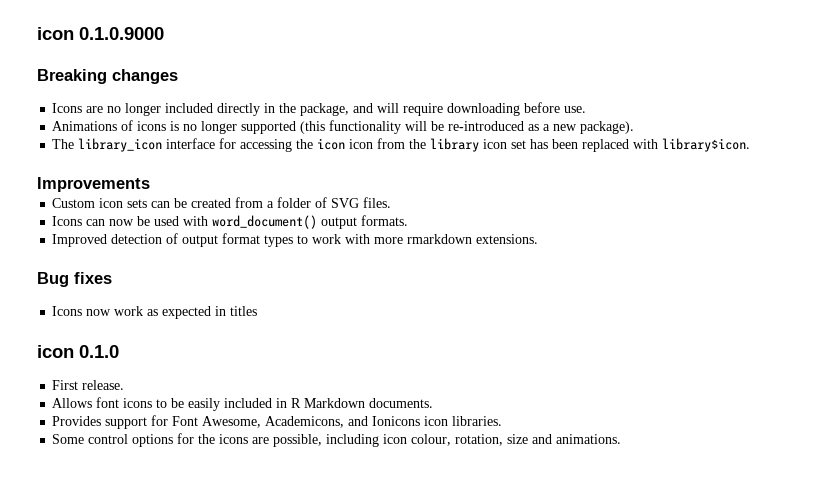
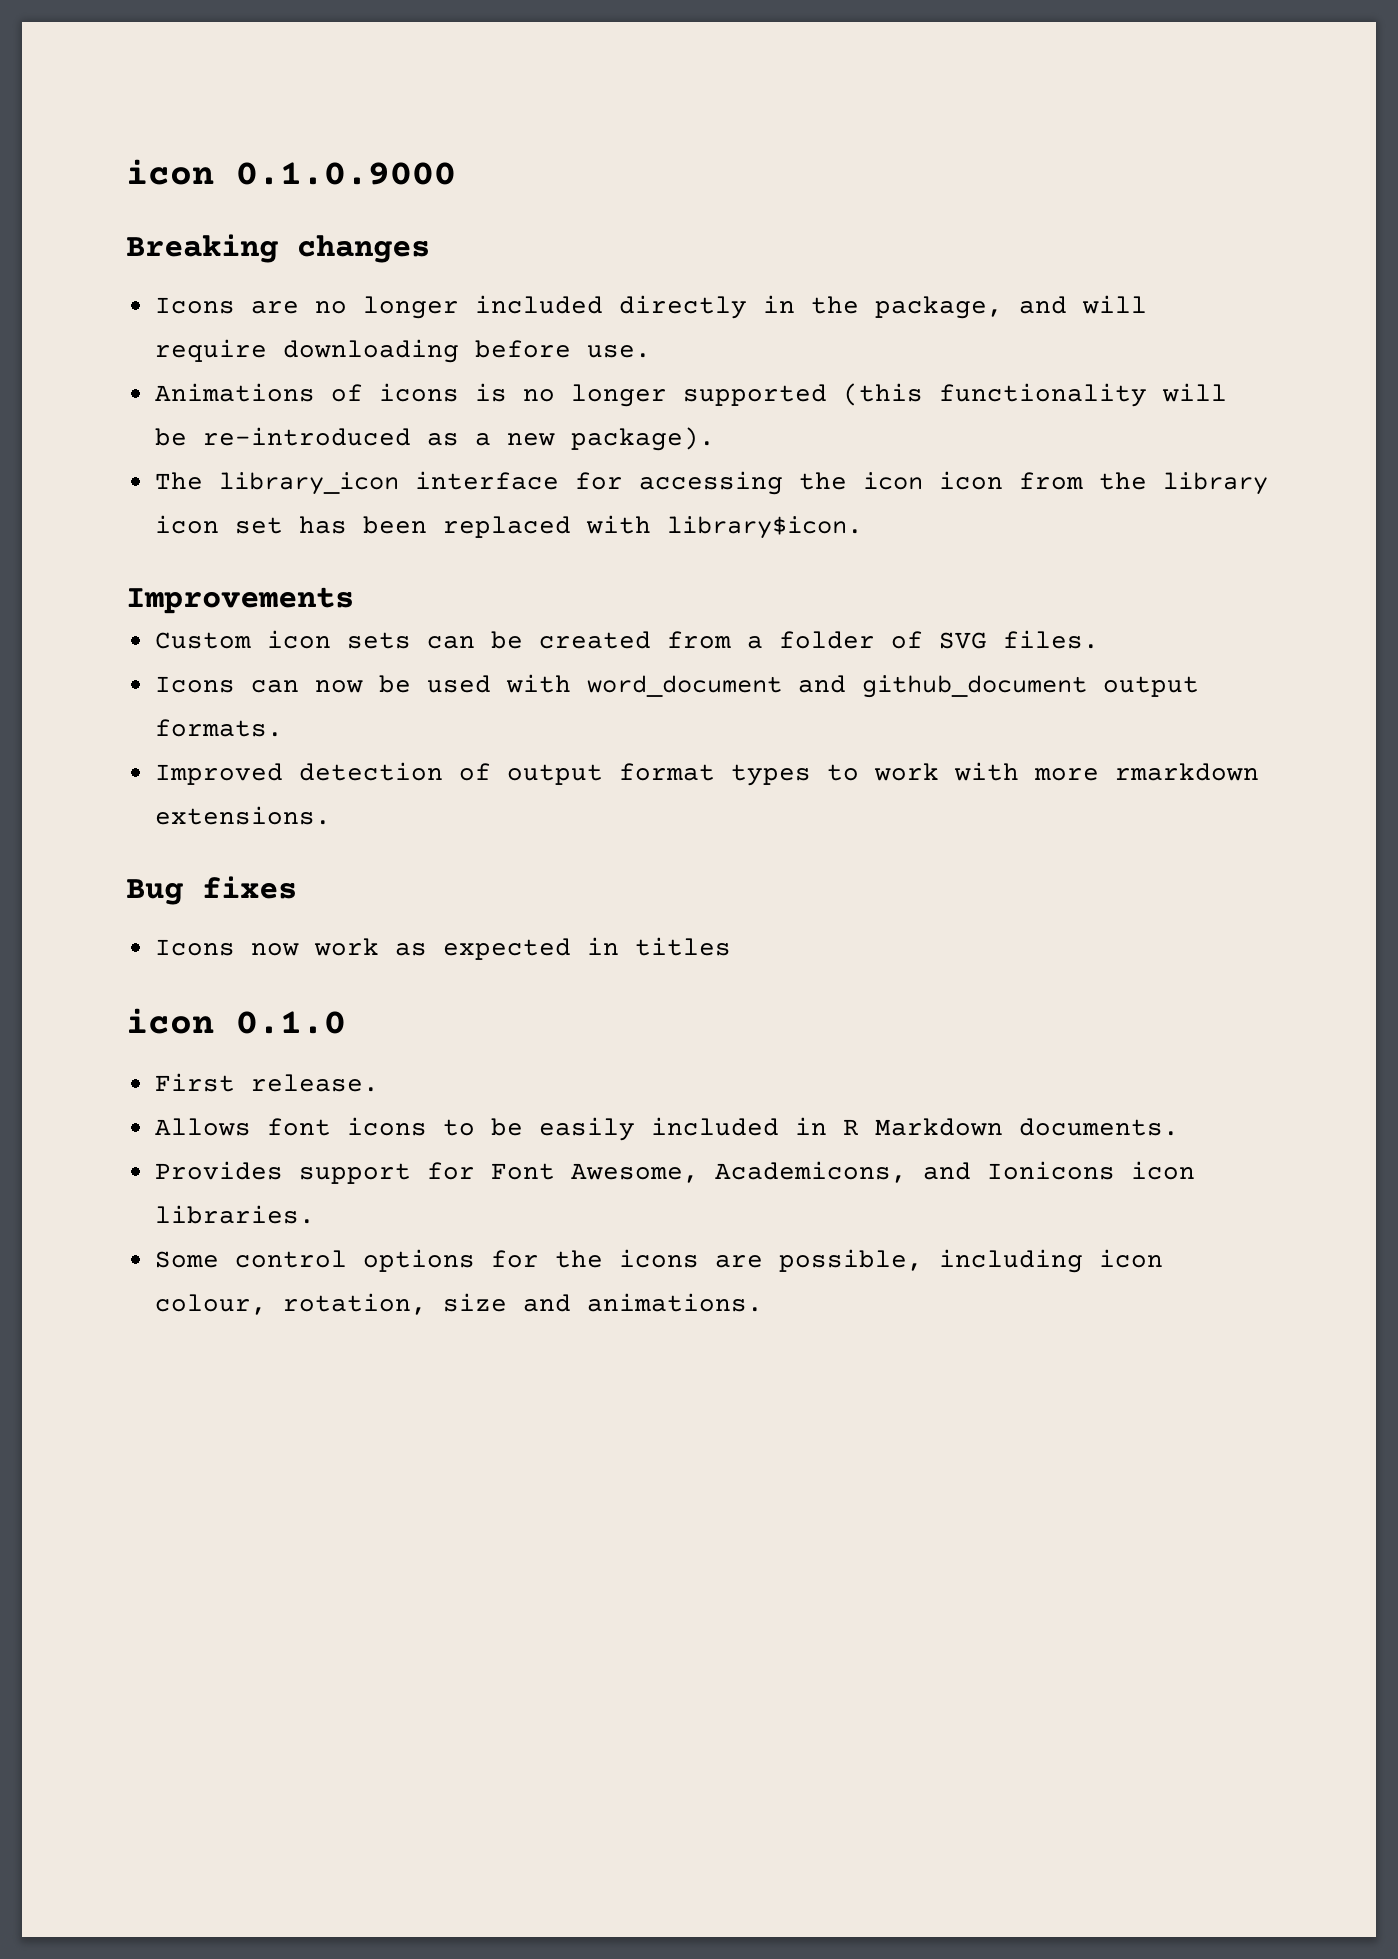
[212,215,318,229] word_document() -> [586,675,1087,698] word_document and github_document

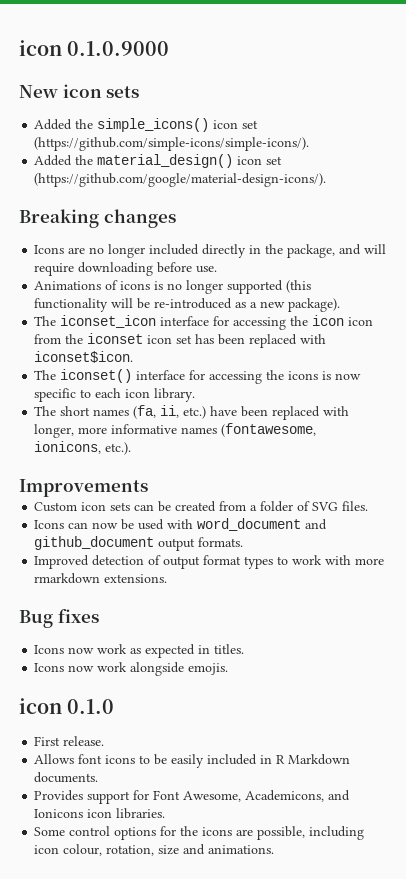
(456, 173) none -> [19,84,140,98] [34,118,259,132] [34,137,310,151] [34,154,283,168] [34,173,327,187] // New icon sets // Added the simple_icons() icon set (https://github.com/simple-icons/simple-icons/). // Added the material_design() icon set (https://github.com/google/material-design-icons/).
[218,472,399,495] library_icon -> [60,315,157,328] iconset_icon
[1162,472,1268,495] library -> [87,333,144,344] iconset
[666,516,863,539] library$icon. -> [34,351,134,363] [34,369,362,384] [34,388,196,402] [34,405,350,420] [34,423,317,438] [34,441,132,455] iconset$icon. // The iconset() interface for accessing the icons is now specific to each icon library. // The short names (fa, ii, etc.) have been replaced with longer, more informative names (fontawesome, ionicons, etc.).
[634,937,731,956] titles -> [214,644,245,654] [34,662,229,676] titles. // Icons now work alongside emojis.

